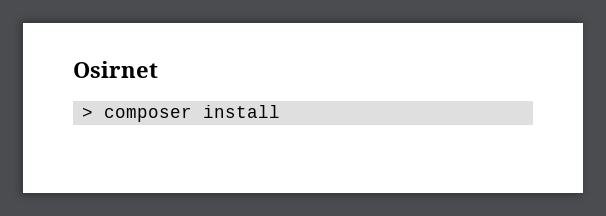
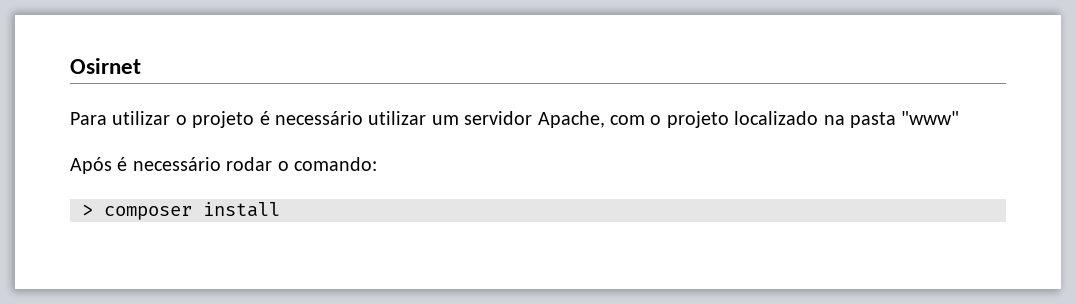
(158, 69) none -> [70,111,960,128] [70,157,377,174] // Para utilizar o projeto é necessário utilizar um servidor Apache, com o projeto localizado na pasta "www" // Após é necessário rodar o comando:

